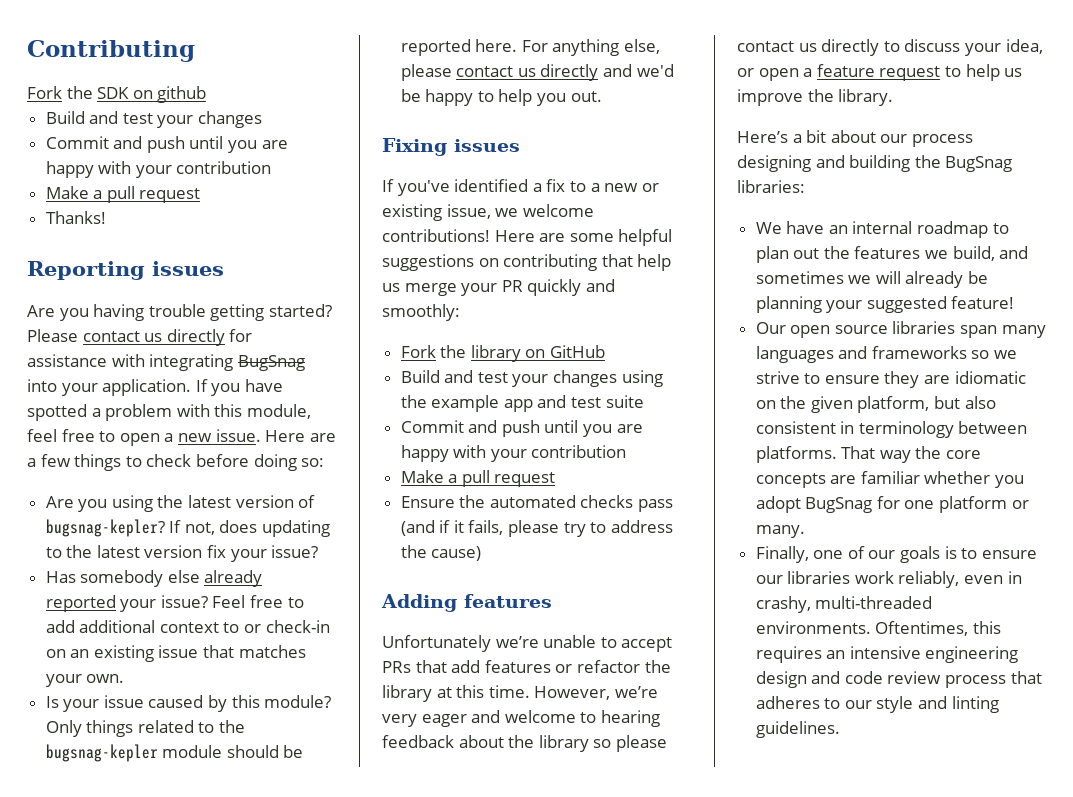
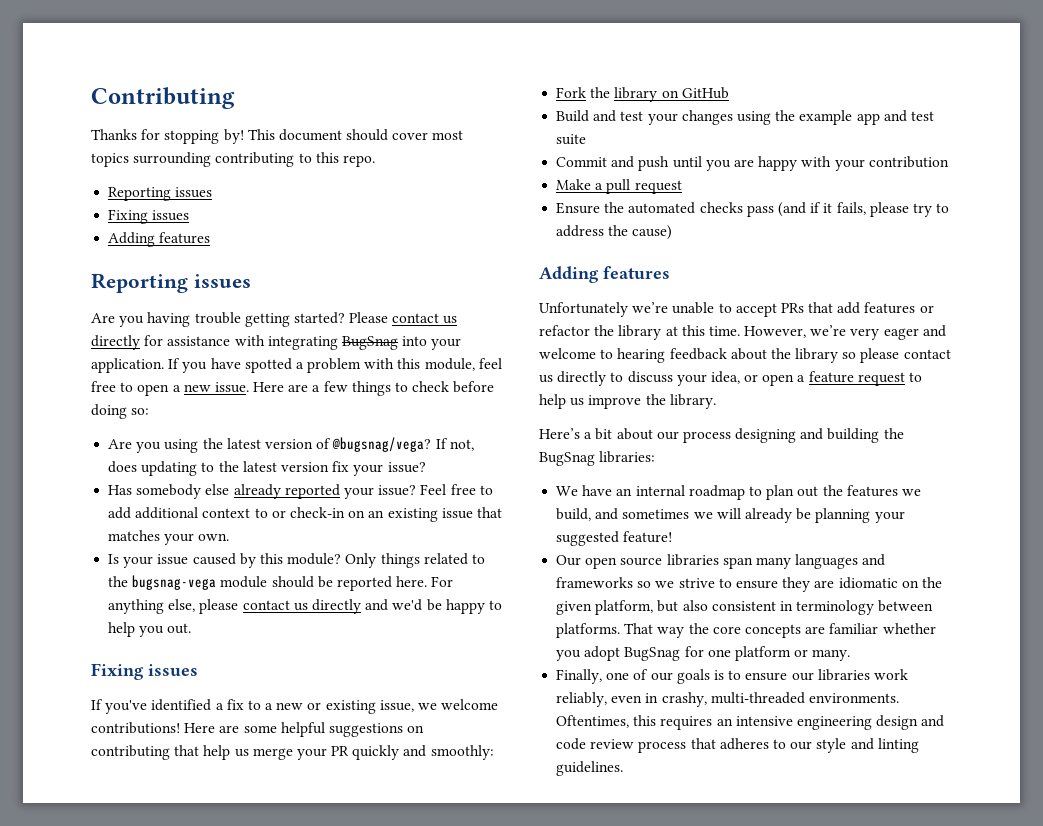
[27,86,207,103] [45,111,263,128] [45,136,288,153] [45,161,272,178] [45,186,201,203] [45,211,106,224] Fork the SDK on github // Build and test your changes // Commit and push until you are happy with your contribution // Make a pull request // Thanks! -> [91,129,464,144] [91,152,375,167] [108,187,213,201] [108,209,190,224] [108,232,211,247] Thanks for stopping by! This document should cover most topics surrounding contributing to this repo. // Reporting issues // Fixing issues // Adding features
[45,519,165,537] bugsnag-kepler? -> [332,437,432,452] @bugsnag/vega?
[45,744,158,762] bugsnag-kepler -> [132,575,217,590] bugsnag-vega

